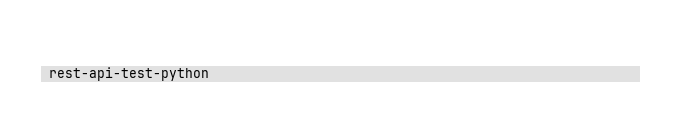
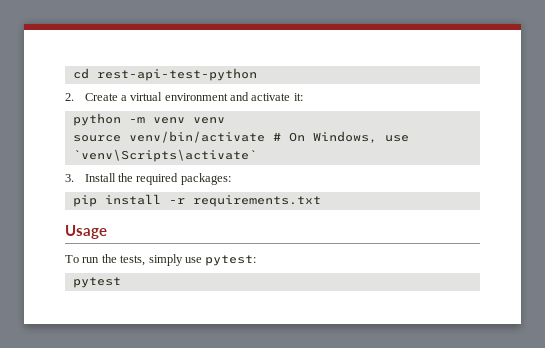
(49, 74) none -> [72,68,89,79] cd
(210, 74) none -> [65,92,303,101] [72,113,225,126] [72,131,409,143] [72,149,257,162] [65,173,231,185] [72,194,321,207] [65,225,107,239] [65,254,257,266] [72,277,121,288] // 2. Create a virtual environment and activate it: // python -m venv venv // source venv/bin/activate # On Windows, use `venv\Scripts\activate` // 3. Install the required packages: // pip install -r requirements.txt // Usage // To run the tests, simply use pytest: // pytest

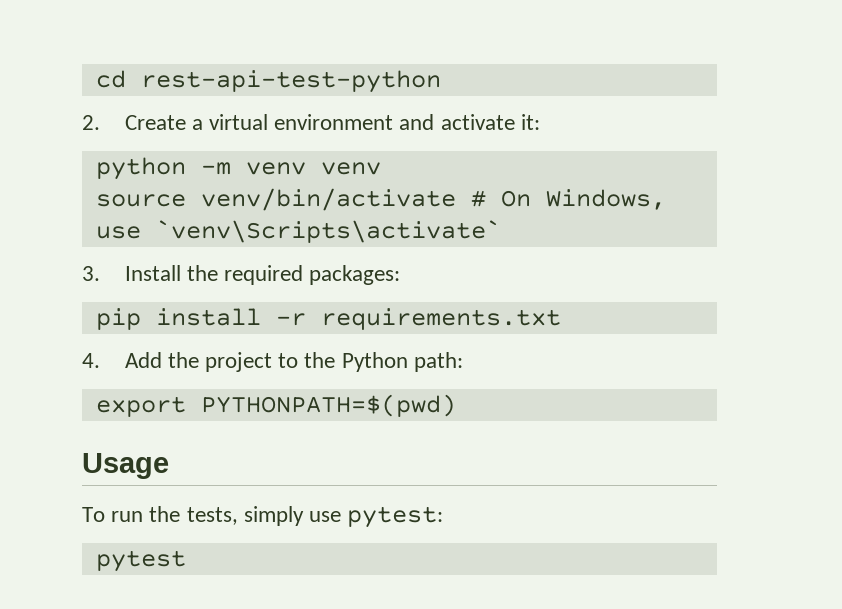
(321, 201) none -> [82,352,463,372] [95,394,456,417] // 4. Add the project to the Python path: // export PYTHONPATH=$(pwd)

